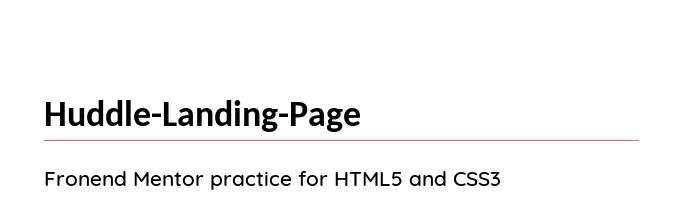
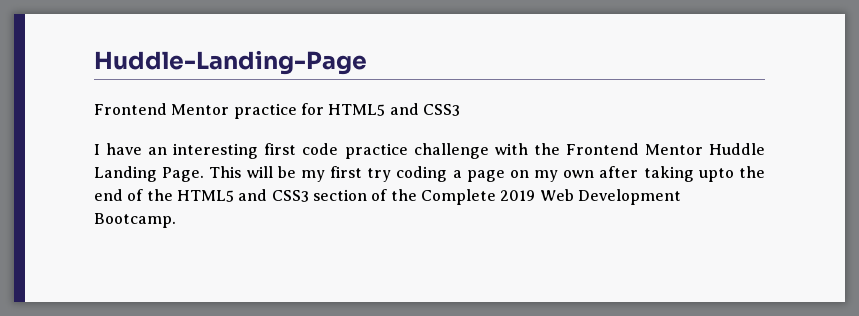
[44,171,127,186] Fronend -> [94,103,167,115] Frontend
(501, 179) none -> [94,143,765,159] [94,166,765,182] [94,189,681,205] [94,213,176,228] // I have an interesting first code practice challenge with the Frontend Mentor Huddle Landing Page. This will be my first try coding a page on my own after taking upto the end of the HTML5 and CSS3 section of the Complete 2019 Web Development Bootcamp.

